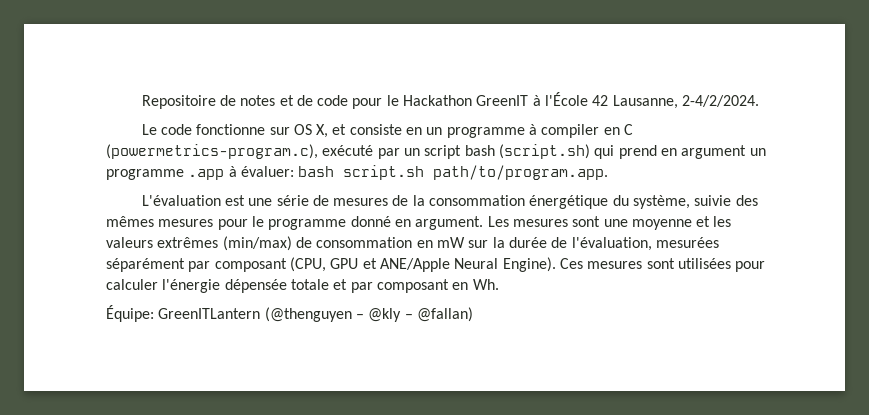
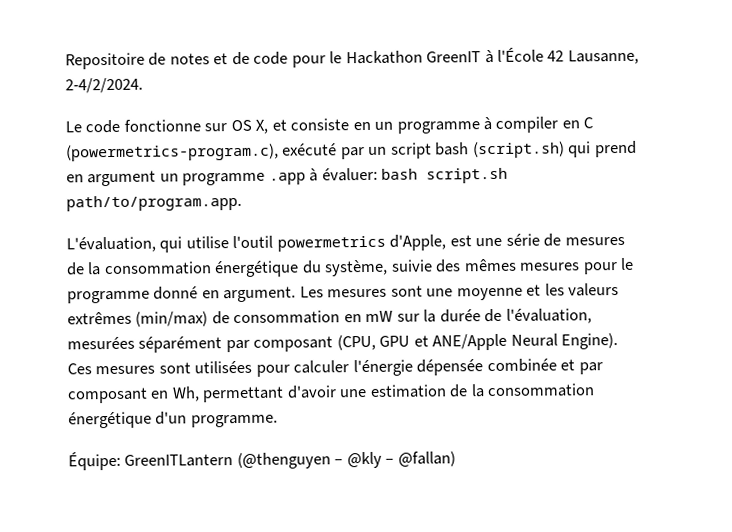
[141,195,221,206] L'évaluation -> [66,234,447,253] L'évaluation, qui utilise l'outil powermetrics d'Apple,
[290,279,329,290] totale -> [486,358,557,373] combinée
[472,279,499,290] Wh. -> [171,383,596,403] [68,411,278,429] Wh, permettant d'avoir une estimation de la consommation énergétique d'un programme.

